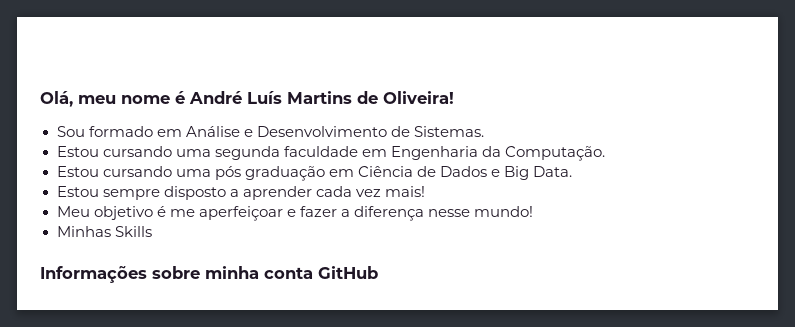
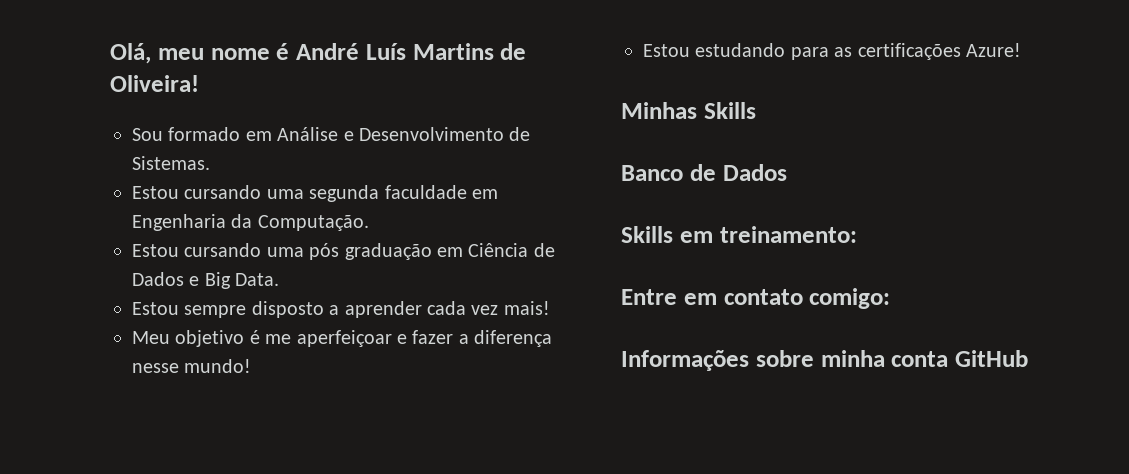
[56,226,152,237] Minhas Skills -> [643,43,1021,60] [621,102,756,119] [621,164,787,181] [621,226,857,243] [621,288,891,309] Estou estudando para as certificações Azure! // Minhas Skills // Banco de Dados // Skills em treinamento: // Entre em contato comigo:

